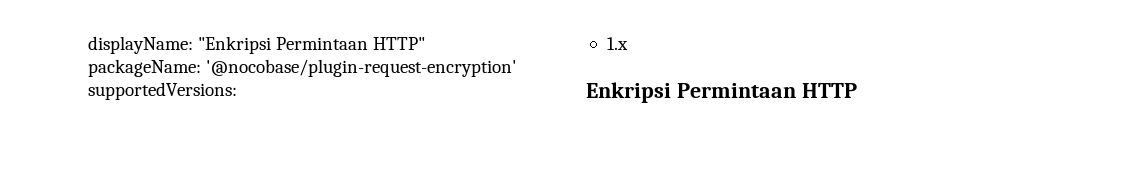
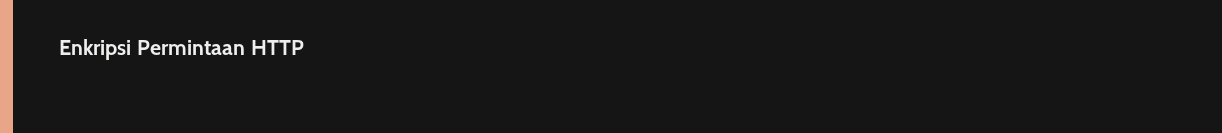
[88,36,426,54] [88,59,518,77] [88,82,237,100] [606,37,628,50] displayName: "Enkripsi Permintaan HTTP" packageName: '@nocobase/plugin-request-encryption' supportedVersions: // 1.x // -> (59, 49) none

